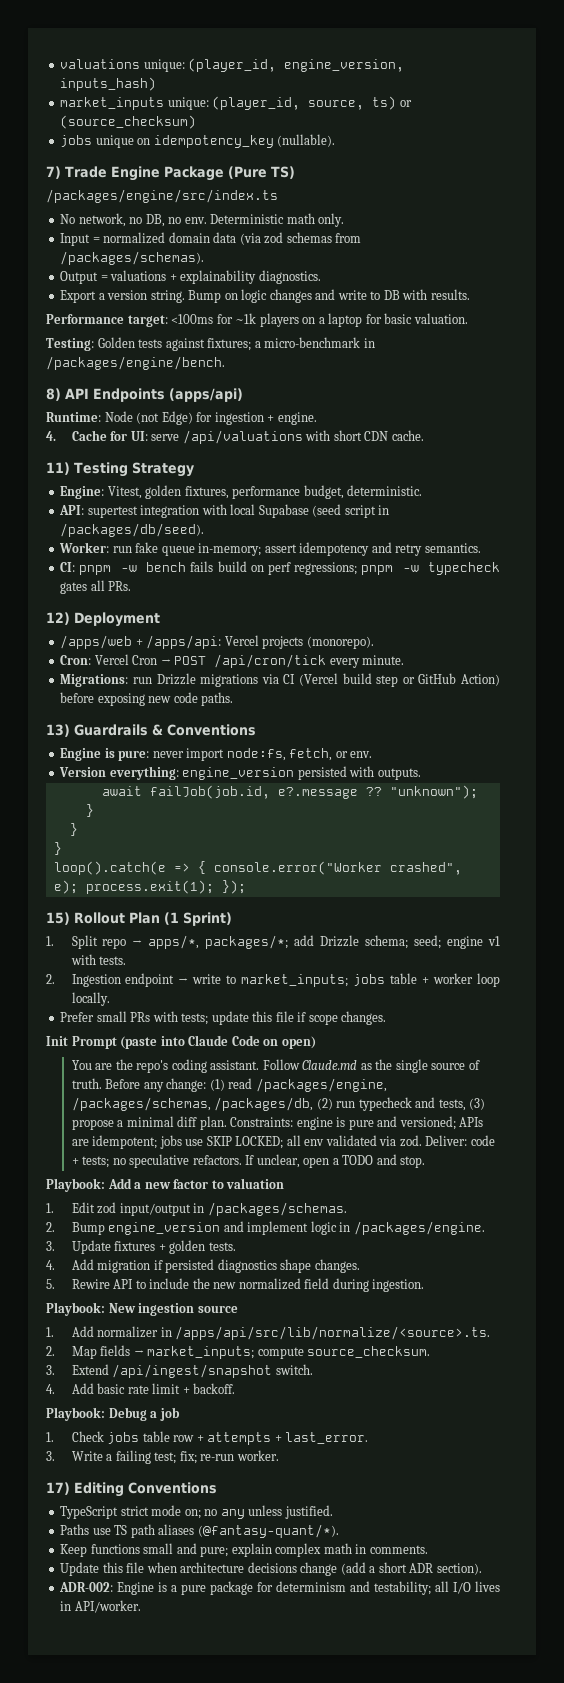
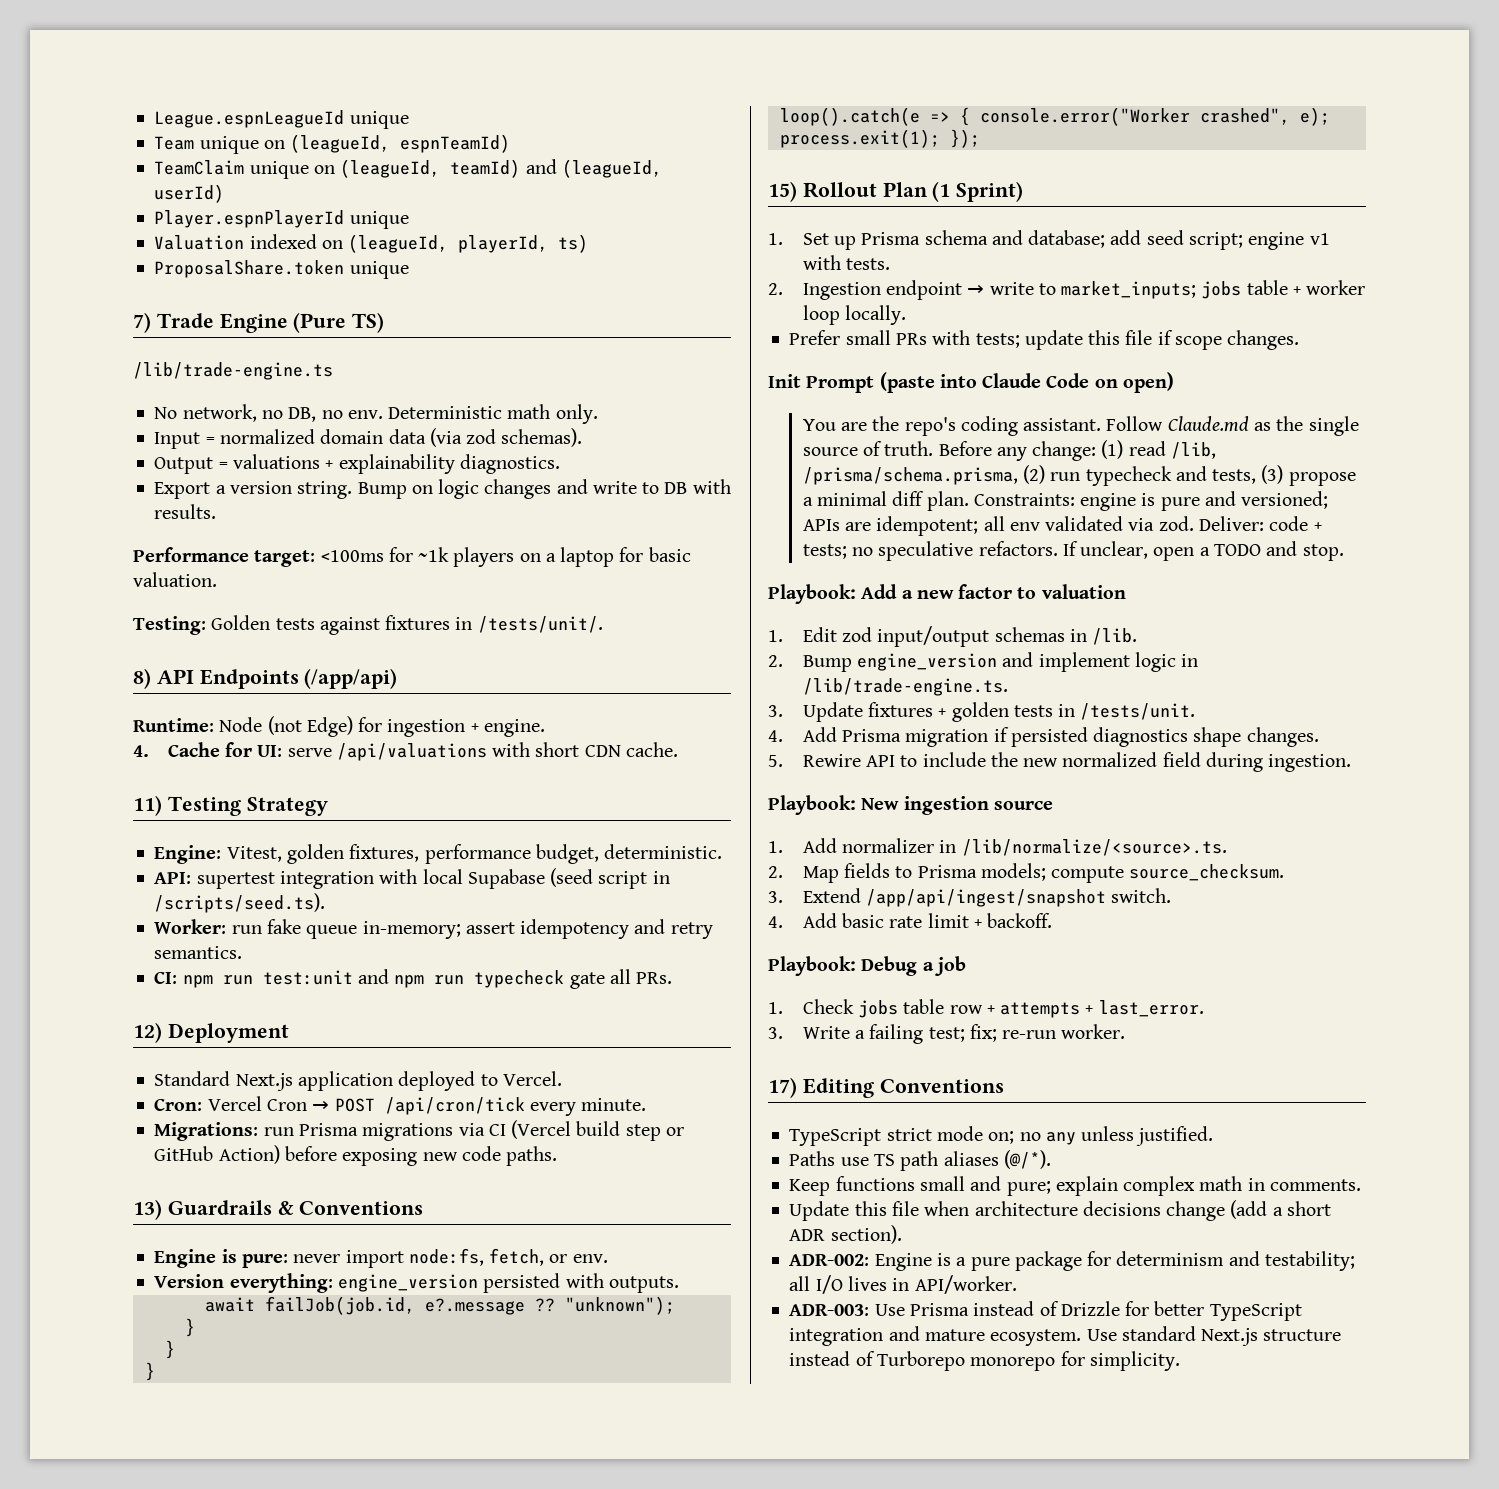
[60,58,405,72] [60,77,157,91] [60,96,412,110] [60,115,197,129] [60,134,336,148] valuations unique: (player_id, engine_version, inputs_hash) // market_inputs unique: (player_id, source, ts) or (source_checksum) // jobs unique on idempotency_key (nullable). -> [154,110,409,129] [154,134,511,154] [154,159,662,179] [154,184,225,203] [154,210,409,229] [154,234,589,253] [154,260,409,279] League.espnLeagueId unique // Team unique on (leagueId, espnTeamId) // TeamClaim unique on (leagueId, teamId) and (leagueId, userId) // Player.espnPlayerId unique // Valuation indexed on (leagueId, playerId, ts) // ProposalShare.token unique
[163,166,224,181] Package -> (288, 323) none
[46,189,278,203] /packages/engine/src/index.ts -> [133,362,333,380] /lib/trade-engine.ts
[286,232,362,243] [60,251,205,265] schemas from /packages/schemas). -> [501,428,583,447] schemas).
[207,337,375,351] [46,356,225,370] fixtures; a micro-benchmark in /packages/engine/bench. -> [385,615,603,633] fixtures in /tests/unit/.
[169,388,243,402] (apps/api) -> [304,668,398,689] (/app/api)
[60,523,205,537] /packages/db/seed). -> [154,893,326,913] /scripts/seed.ts).
[79,561,500,575] [60,580,132,594] [46,612,160,627] [60,635,374,649] pnpm -w bench fails build on perf regressions; pnpm -w typecheck gates all PRs. // 12) Deployment // /apps/web + /apps/api: Vercel projects (monorepo). -> [182,969,673,989] [133,1022,289,1043] [154,1071,562,1091] npm run test:unit and npm run typecheck gate all PRs. // 12) Deployment // Standard Next.js application deployed to Vercel.
[156,673,196,685] Drizzle -> [298,1123,358,1136] Prisma
[71,935,442,949] Split repo → apps/*, packages/*; add Drizzle schema; seed; -> [802,230,1243,250] Set up Prisma schema and database; add seed script;
[255,1078,387,1092] [71,1097,314,1111] /packages/engine, /packages/schemas, /packages/db, -> [1170,442,1216,459] [802,467,1018,485] /lib, /prisma/schema.prisma,
[159,1135,284,1149] jobs use SKIP LOCKED; -> (979, 526) none
[193,1202,347,1216] in /packages/schemas. -> [994,627,1138,645] schemas in /lib.
[353,1221,485,1235] /packages/engine. -> [802,678,1008,696] /lib/trade-engine.ts.
[208,1242,236,1251] [46,1259,94,1270] tests. // 4. Add -> [1013,703,1196,720] [768,727,902,742] tests in /tests/unit. // 4. Add Prisma
[175,1326,491,1340] /apps/api/src/lib/normalize/<source>.ts. -> [961,839,1227,856] /lib/normalize/<source>.ts.
[133,1346,255,1359] → market_inputs; -> [895,863,1046,881] to Prisma models;
[112,1364,273,1378] /api/ingest/snapshot -> [866,889,1107,907] /app/api/ingest/snapshot
[197,1524,339,1538] (@fantasy-quant/*). -> [1003,1150,1051,1169] (@/*).
(141, 1606) none -> [789,1301,1302,1321] [789,1326,1342,1346] [789,1351,1180,1371] // ADR-003: Use Prisma instead of Drizzle for better TypeScript integration and mature ecosystem. Use standard Next.js structure instead of Turborepo monorepo for simplicity.

